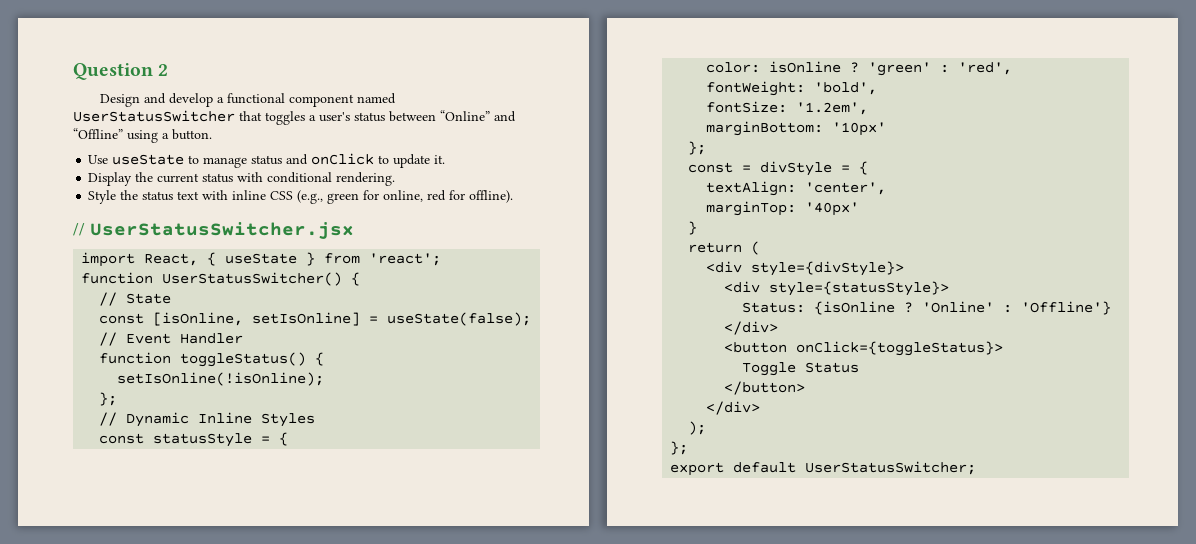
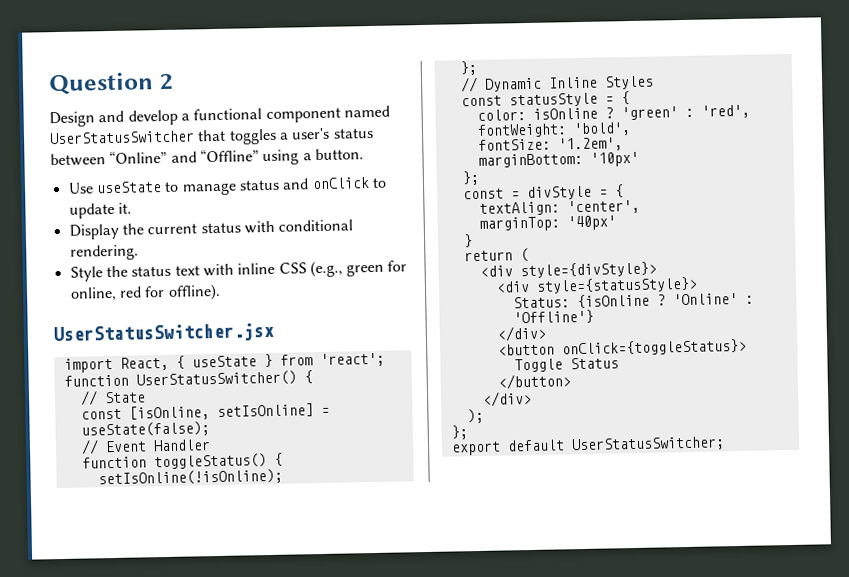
[73,223,85,236] // -> (221, 292) none

